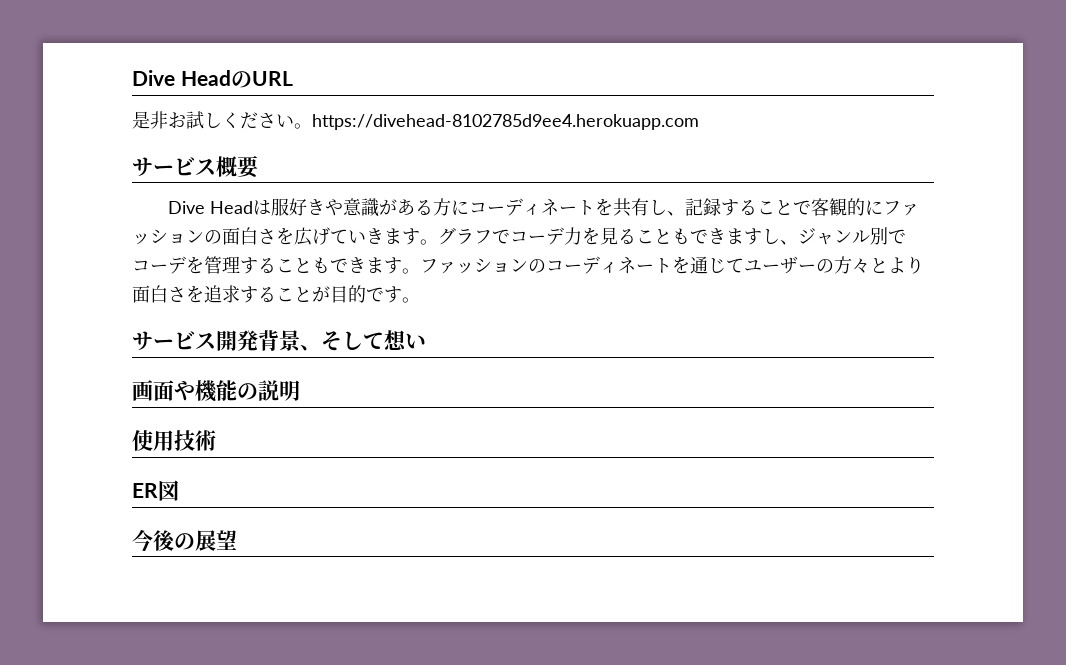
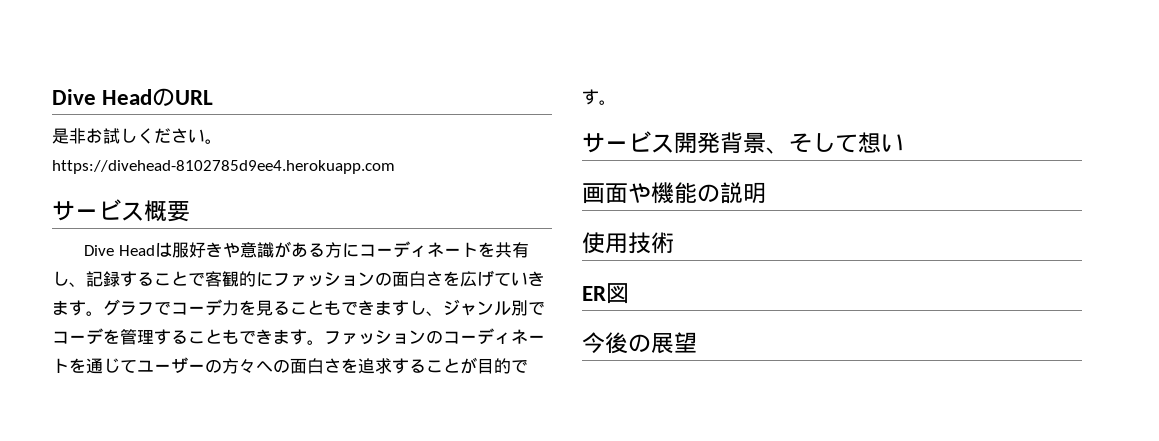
[870,256,924,274] とより -> [256,359,290,373] への

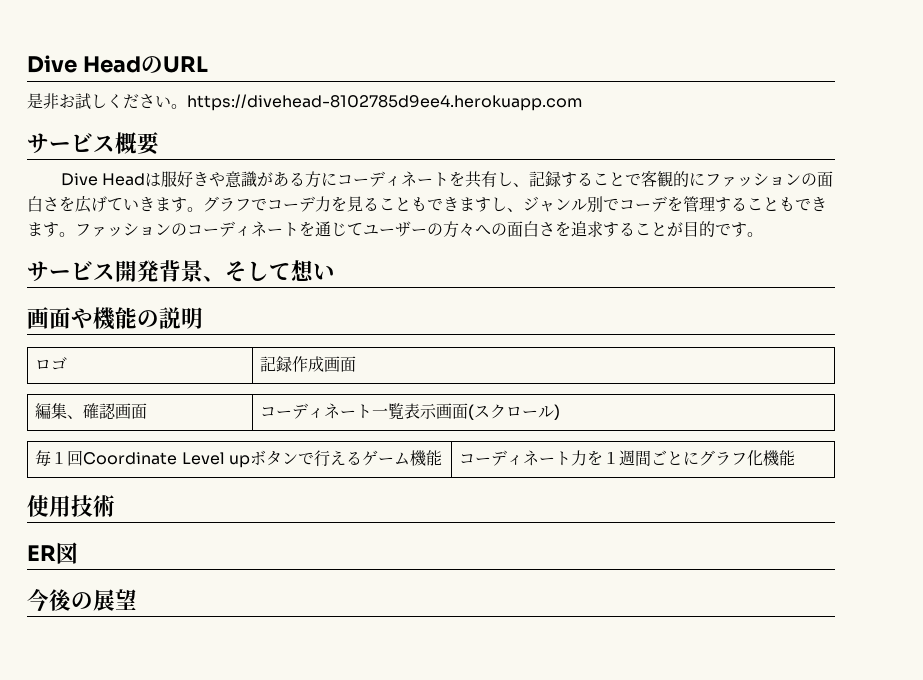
(766, 193) none -> [35,357,68,370] [260,356,357,372] [35,403,148,419] [260,403,561,420] [35,450,442,468] [459,450,796,466] // ロゴ | 記録作成画面 // 編集、確認画面 | コーディネート一覧表示画面(スクロール) // 毎１回Coordinate Level upボタンで行えるゲーム機能 | コーディネート力を１週間ごとにグラフ化機能

